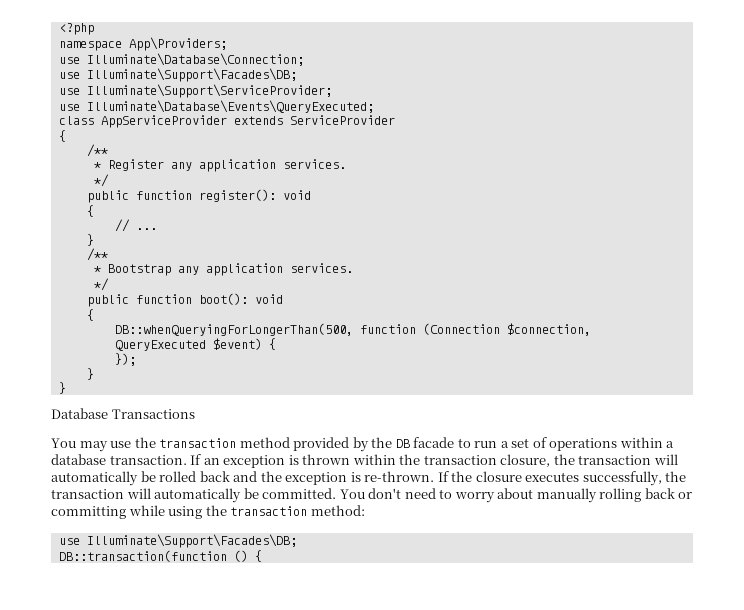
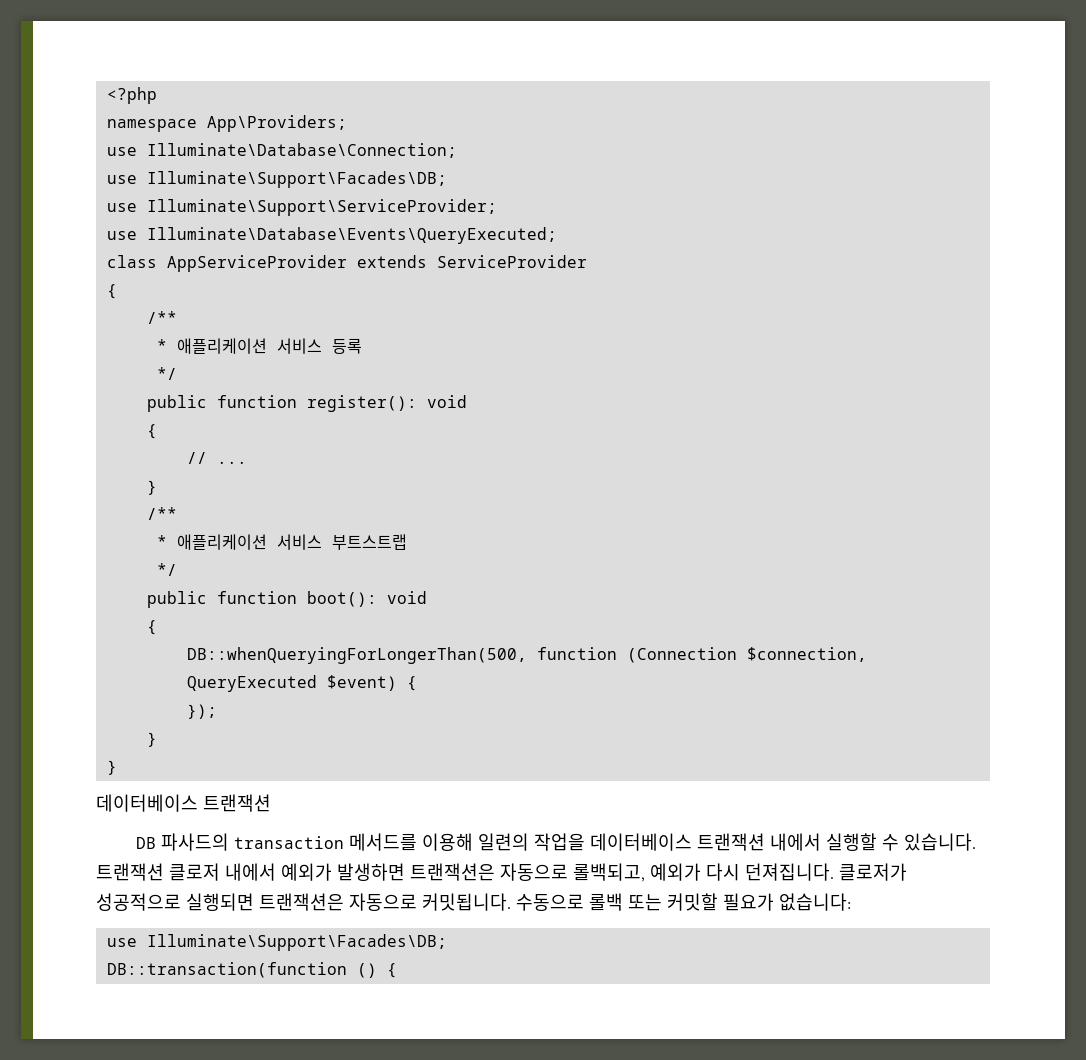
[107,159,346,172] Register any application services. -> [176,338,362,354] 애플리케이션 서비스 등록
[107,263,353,276] Bootstrap any application services. -> [176,534,407,550] 애플리케이션 서비스 부트스트랩
[51,408,195,419] [51,437,675,452] [51,454,678,468] [51,471,687,486] [51,488,693,503] [51,505,365,519] Database Transactions // You may use the transaction method provided by the DB facade to run a set of operations within a database transaction. If an exception is thrown within the transaction closure, the transaction will automatically be rolled back and the exception is re-thrown. If the closure executes successfully, the transaction will automatically be committed. You don't need to worry about manually rolling back or committing while using the transaction method: -> [96,794,271,812] [136,833,977,851] [96,863,907,882] [96,893,851,911] 데이터베이스 트랜잭션 // DB 파사드의 transaction 메서드를 이용해 일련의 작업을 데이터베이스 트랜잭션 내에서 실행할 수 있습니다. 트랜잭션 클로저 내에서 예외가 발생하면 트랜잭션은 자동으로 롤백되고, 예외가 다시 던져집니다. 클로저가 성공적으로 실행되면 트랜잭션은 자동으로 커밋됩니다. 수동으로 롤백 또는 커밋할 필요가 없습니다:

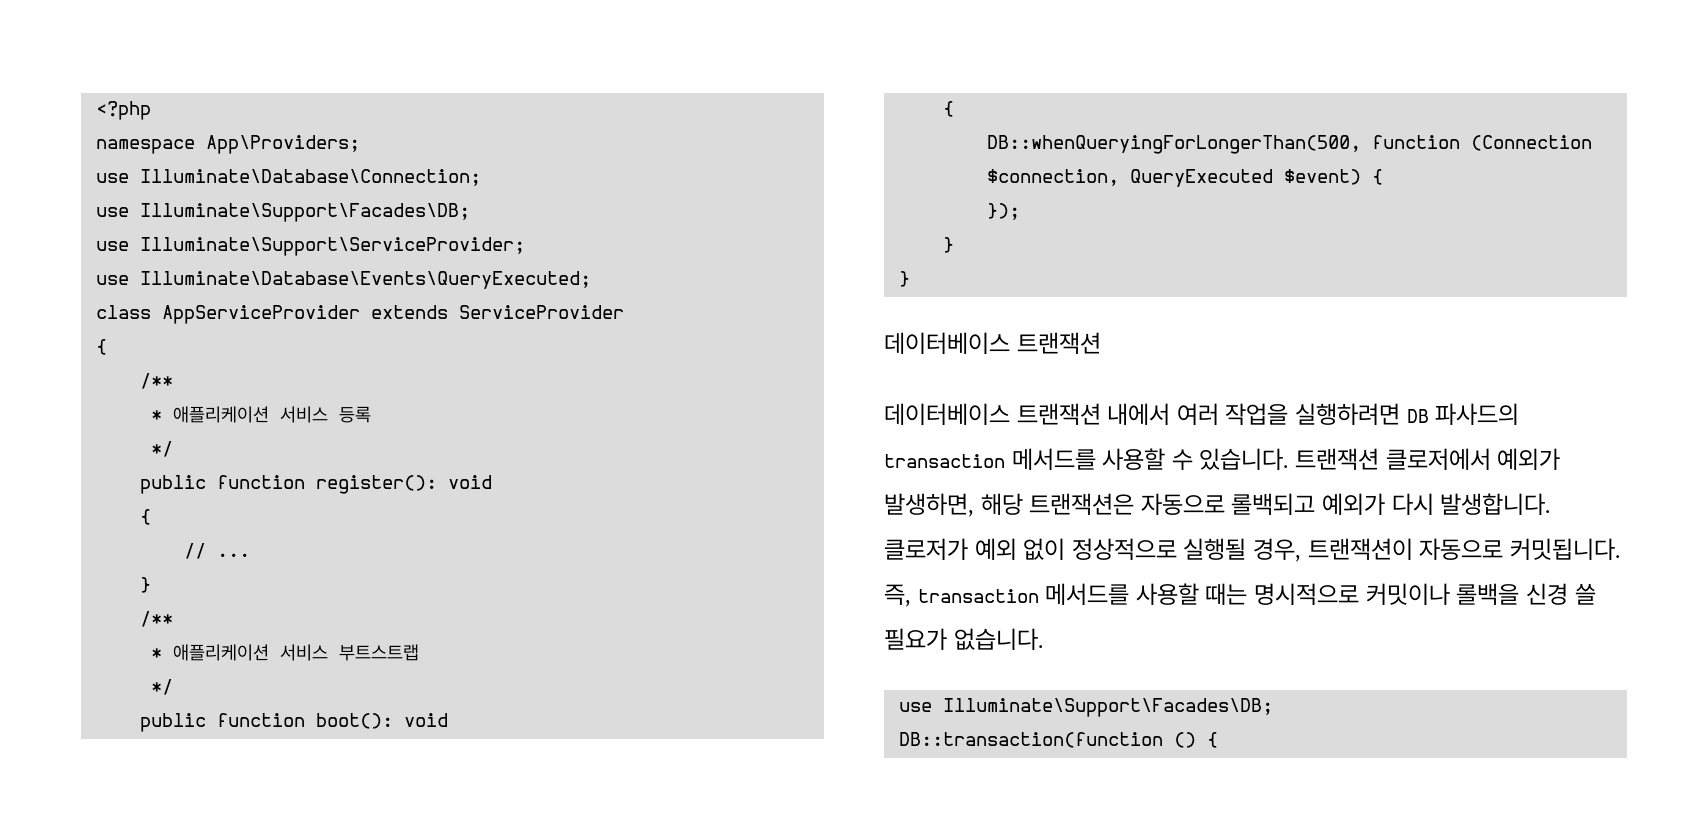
[136,833,977,851] [96,863,645,882] DB 파사드의 transaction 메서드를 이용해 일련의 작업을 데이터베이스 트랜잭션 내에서 실행할 수 있습니다. 트랜잭션 클로저 내에서 예외가 발생하면 트랜잭션은 자동으로 롤백되고, -> [884,403,1520,425] [884,448,1561,470] [884,493,1316,517] 데이터베이스 트랜잭션 내에서 여러 작업을 실행하려면 DB 파사드의 transaction 메서드를 사용할 수 있습니다. 트랜잭션 클로저에서 예외가 발생하면, 해당 트랜잭션은 자동으로 롤백되고
[745,863,907,881] [96,893,851,911] 던져집니다. 클로저가 성공적으로 실행되면 트랜잭션은 자동으로 커밋됩니다. 수동으로 롤백 또는 커밋할 필요가 없습니다: -> [1440,493,1551,515] [884,538,1620,562] [884,583,1596,607] [884,628,1043,650] 발생합니다. 클로저가 예외 없이 정상적으로 실행될 경우, 트랜잭션이 자동으로 커밋됩니다. 즉, transaction 메서드를 사용할 때는 명시적으로 커밋이나 롤백을 신경 쓸 필요가 없습니다.

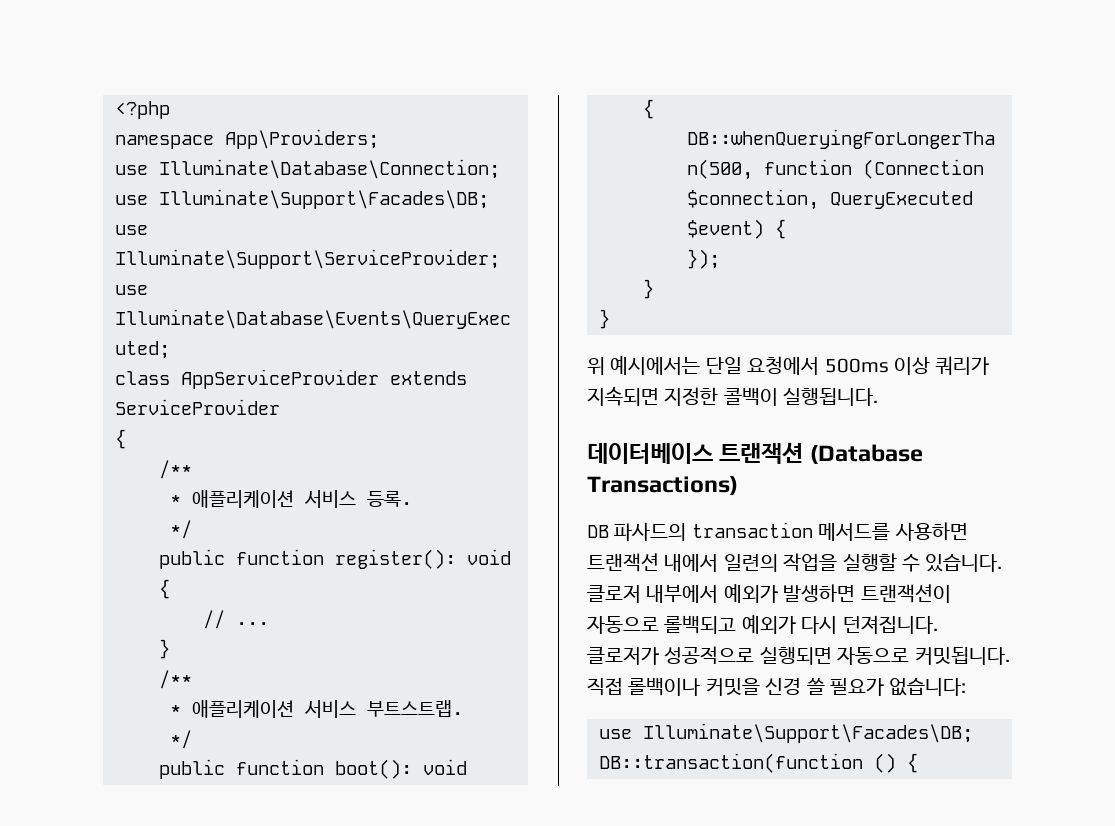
[338,406,371,423] 등록 -> [367,491,412,507] 등록.
[338,644,419,661] 부트스트랩 -> [367,700,463,717] 부트스트랩.
[884,332,1101,354] [884,403,1520,425] [884,448,1561,470] [884,493,1551,517] [884,538,1620,562] [884,583,1520,607] 데이터베이스 트랜잭션 // 데이터베이스 트랜잭션 내에서 여러 작업을 실행하려면 DB 파사드의 transaction 메서드를 사용할 수 있습니다. 트랜잭션 클로저에서 예외가 발생하면, 해당 트랜잭션은 자동으로 롤백되고 예외가 다시 발생합니다. 클로저가 예외 없이 정상적으로 실행될 경우, 트랜잭션이 자동으로 커밋됩니다. 즉, transaction 메서드를 사용할 때는 명시적으로 커밋이나 롤백을 -> [587,356,990,375] [587,386,879,406] [587,442,923,464] [587,476,738,495] [587,522,968,542] [587,553,1003,572] [587,584,951,603] [587,615,938,634] [587,646,1010,665] [587,677,760,696] 위 예시에서는 단일 요청에서 500ms 이상 쿼리가 지속되면 지정한 콜백이 실행됩니다. // 데이터베이스 트랜잭션 (Database Transactions) // DB 파사드의 transaction 메서드를 사용하면 트랜잭션 내에서 일련의 작업을 실행할 수 있습니다. 클로저 내부에서 예외가 발생하면 트랜잭션이 자동으로 롤백되고 예외가 다시 던져집니다. 클로저가 성공적으로 실행되면 자동으로 커밋됩니다. 직접 롤백이나 커밋을
[953,628,1043,650] 없습니다. -> [889,678,967,696] 없습니다:

